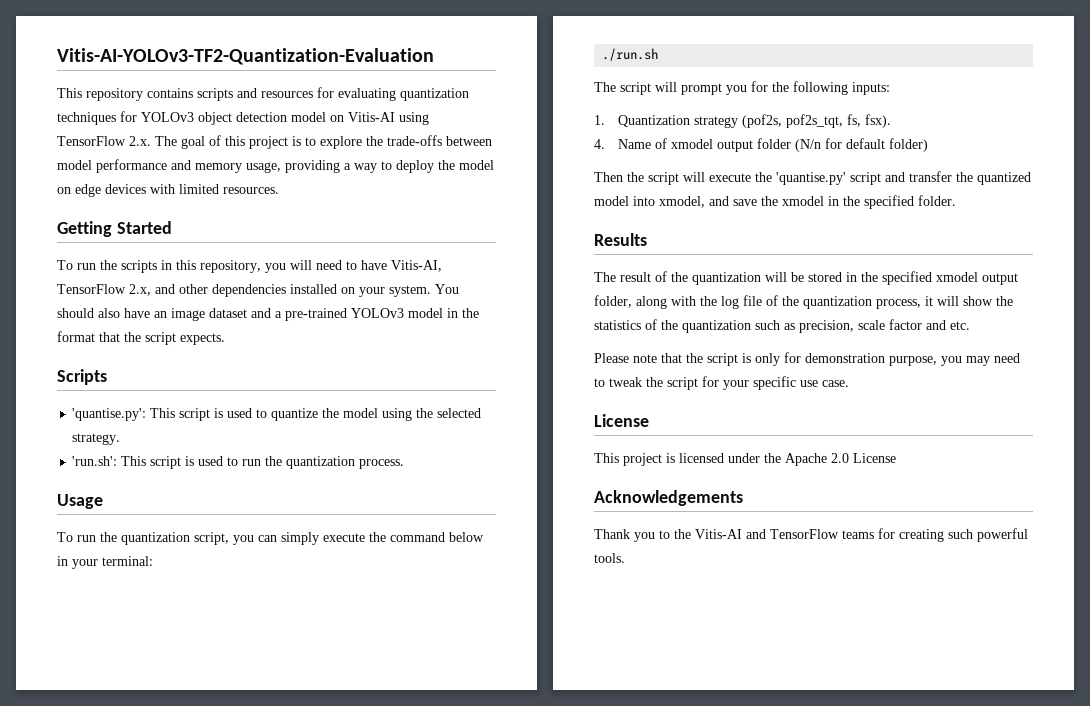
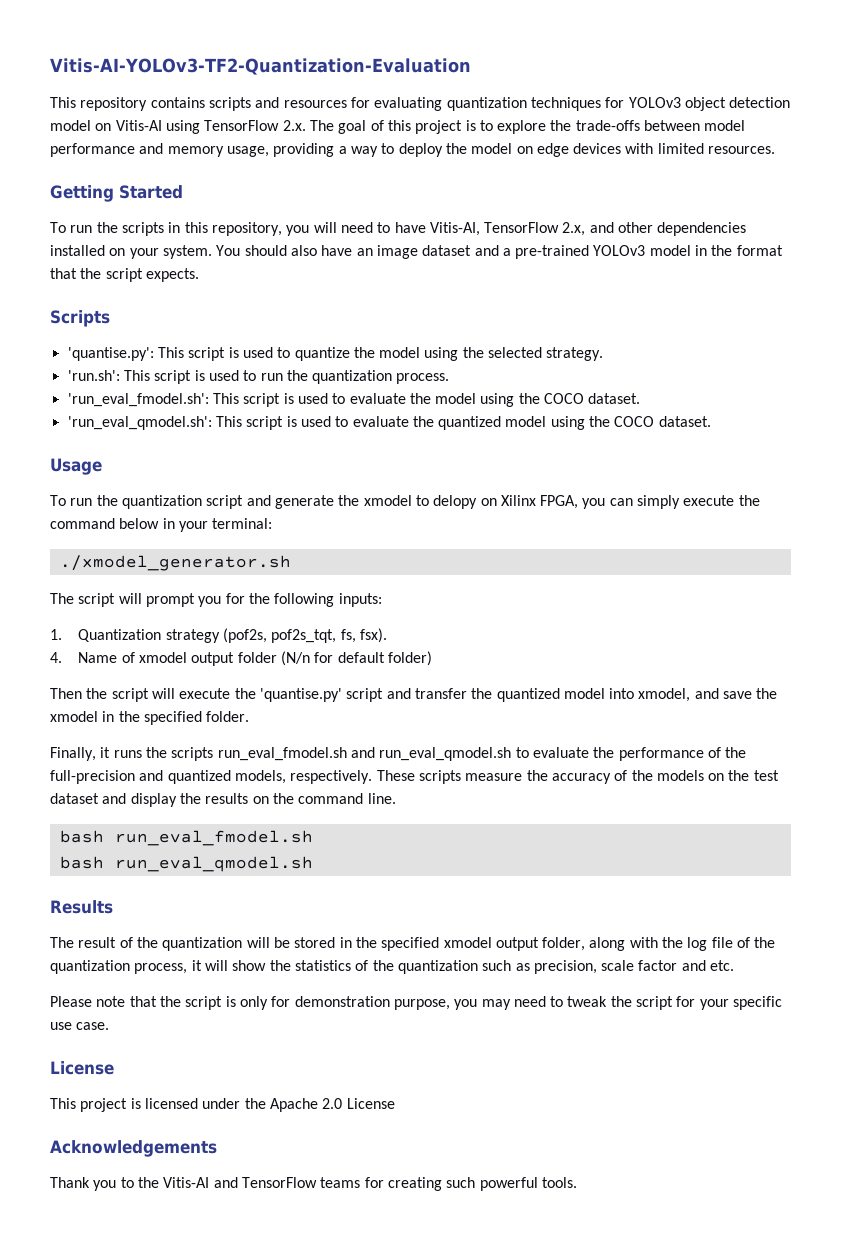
(405, 464) none -> [67,393,641,407] [67,416,711,430] // 'run_eval_fmodel.sh': This script is used to evaluate the model using the COCO dataset. // 'run_eval_qmodel.sh': This script is used to evaluate the quantized model using the COCO dataset.
[194,532,229,545] script, -> [206,495,579,509] script and generate the xmodel to delopy on Xilinx FPGA,
[602,48,659,61] ./run.sh -> [59,555,291,571] ./xmodel_generator.sh
(956, 200) none -> [50,747,747,761] [50,770,779,784] [50,793,396,807] [59,830,313,846] [59,856,313,872] // Finally, it runs the scripts run_eval_fmodel.sh and run_eval_qmodel.sh to evaluate the performance of the full-precision and quantized models, respectively. These scripts measure the accuracy of the models on the test dataset and display the results on the command line. // bash run_eval_fmodel.sh // bash run_eval_qmodel.sh

